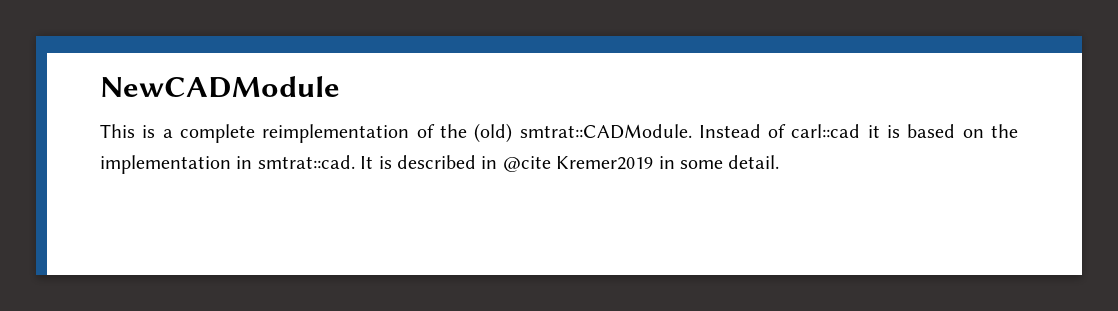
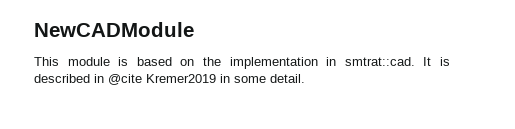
[142,123,880,143] is a complete reimplementation of the (old) smtrat::CADModule. Instead of carl::cad it -> [67,57,110,66] module

